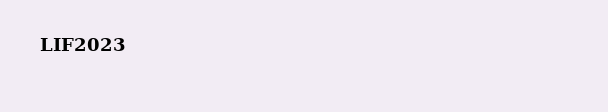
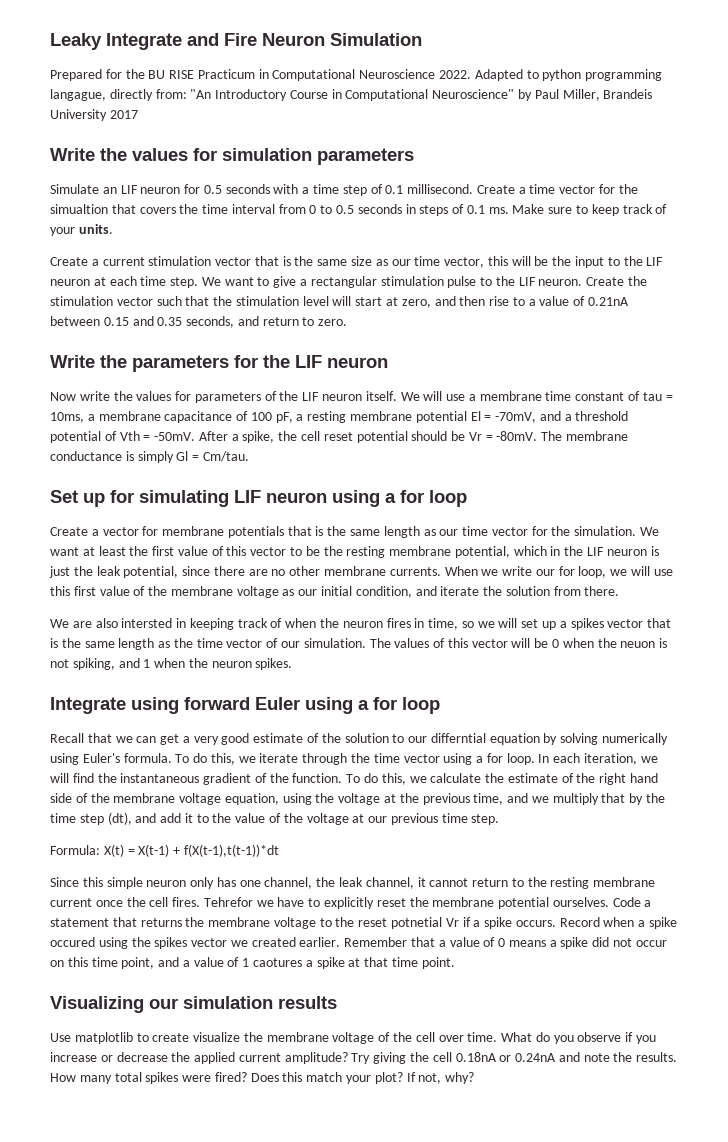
[40,38,126,51] LIF2023 -> [50,33,422,50] [50,69,663,81] [50,89,653,101] [50,109,138,121] [50,148,414,165] [50,184,638,196] [50,204,668,216] [50,224,113,236] [50,256,664,268] [50,276,648,288] [50,296,630,308] [50,316,348,328] [50,355,388,372] [50,391,673,403] [50,411,629,423] [50,431,629,443] [50,451,249,463] [50,490,467,507] [50,526,660,538] [50,546,659,558] [49,566,673,578] [50,586,620,598] [50,618,672,630] [50,638,668,650] [50,658,293,670] [50,697,440,714] [50,733,669,745] [50,753,658,765] [50,773,659,785] [50,793,666,805] [50,812,500,825] [50,844,279,857] [50,877,656,889] [50,897,652,909] [50,917,678,929] [50,937,667,949] [50,957,455,969] [50,996,337,1013] [50,1032,657,1044] [50,1052,678,1064] [50,1072,475,1084] Leaky Integrate and Fire Neuron Simulation // Prepared for the BU RISE Practicum in Computational Neuroscience 2022. Adapted to python programming langague, directly from: "An Introductory Course in Computational Neuroscience" by Paul Miller, Brandeis University 2017 // Write the values for simulation parameters // Simulate an LIF neuron for 0.5 seconds with a time step of 0.1 millisecond. Create a time vector for the simualtion that covers the time interval from 0 to 0.5 seconds in steps of 0.1 ms. Make sure to keep track of your units. // Create a current stimulation vector that is the same size as our time vector, this will be the input to the LIF neuron at each time step. We want to give a rectangular stimulation pulse to the LIF neuron. Create the stimulation vector such that the stimulation level will start at zero, and then rise to a value of 0.21nA between 0.15 and 0.35 seconds, and return to zero. // Write the parameters for the LIF neuron // Now write the values for parameters of the LIF neuron itself. We will use a membrane time constant of tau = 10ms, a membrane capacitance of 100 pF, a resting membrane potential El = -70mV, and a threshold potential of Vth = -50mV. After a spike, the cell reset potential should be Vr = -80mV. The membrane conductance is simply Gl = Cm/tau. // Set up for simulating LIF neuron using a for loop // Create a vector for membrane potentials that is the same length as our time vector for the simulation. We want at least the first value of this vector to be the resting membrane potential, which in the LIF neuron is just the leak potential, since there are no other membrane currents. When we write our for loop, we will use this first value of the membrane voltage as our initial condition, and iterate the solution from there. // We are also intersted in keeping track of when the neuron fires in time, so we will set up a spikes vector that is the same length as the time vector of our simulation. The values of this vector will be 0 when the neuon is not spiking, and 1 when the neuron spikes. // Integrate using forward Euler using a for loop // Recall that we can get a very good estimate of the solution to our differntial equation by solving numerically using Euler's formula. To do this, we iterate through the time vector using a for loop. In each iteration, we will find the instantaneous gradient of the function. To do this, we calculate the estimate of the right hand side of the membrane voltage equation, using the voltage at the previous time, and we multiply that by the time step (dt), and add it to the value of the voltage at our previous time step. // Formula: X(t) = X(t-1) + f(X(t-1),t(t-1))*dt // Since this simple neuron only has one channel, the leak channel, it cannot return to the resting membrane current once the cell fires. Tehrefor we have to explicitly reset the membrane potential ourselves. Code a statement that returns the membrane voltage to the reset potnetial Vr if a spike occurs. Record when a spike occured using the spikes vector we created earlier. Remember that a value of 0 means a spike did not occur on this time point, and a value of 1 caotures a spike at that time point. // Visualizing our simulation results // Use matplotlib to create visualize the membrane voltage of the cell over time. What do you observe if you increase or decrease the applied current amplitude? Try giving the cell 0.18nA or 0.24nA and note the results. How many total spikes were fired? Does this match your plot? If not, why?

